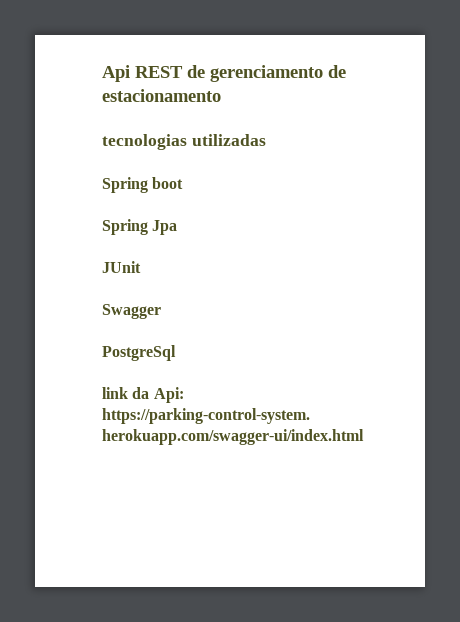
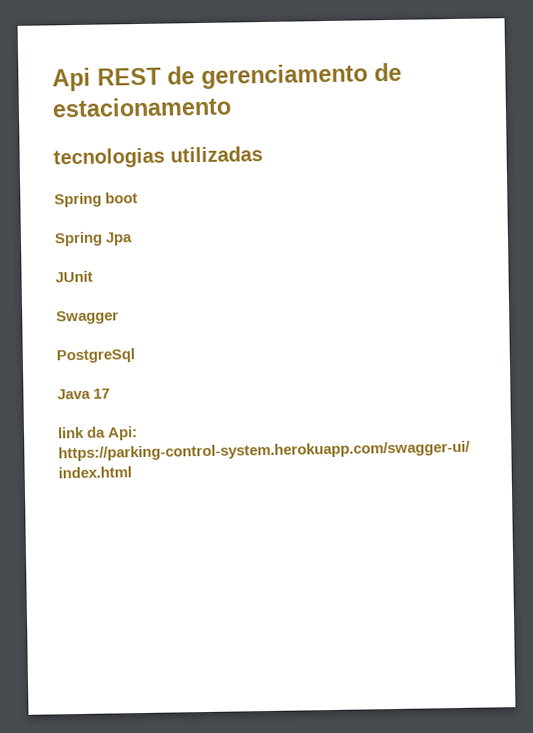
(176, 353) none -> [57,388,111,400] // Java 17

